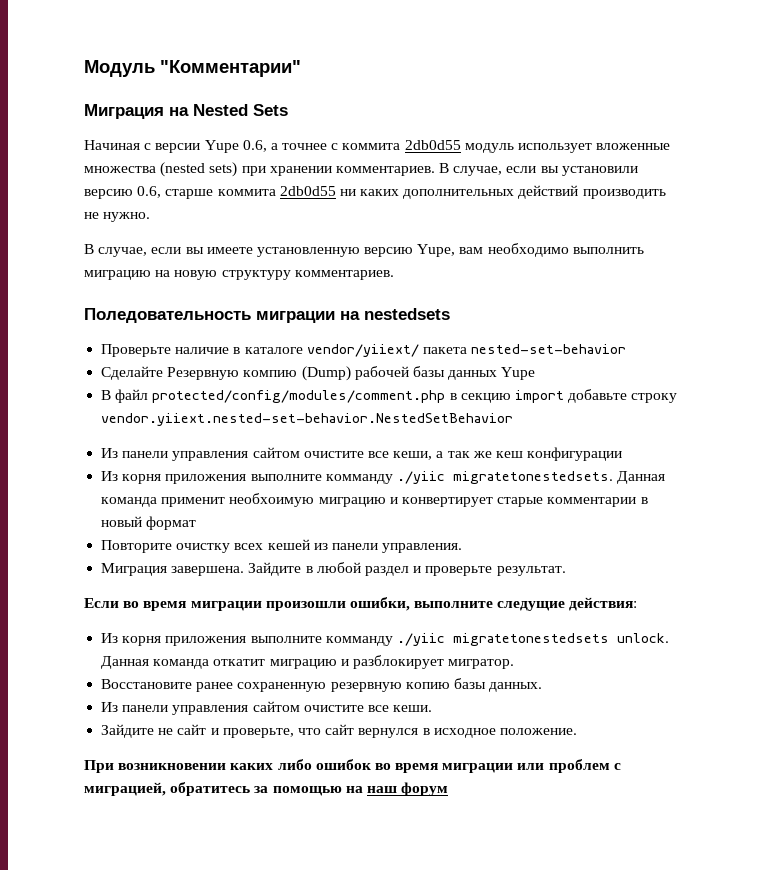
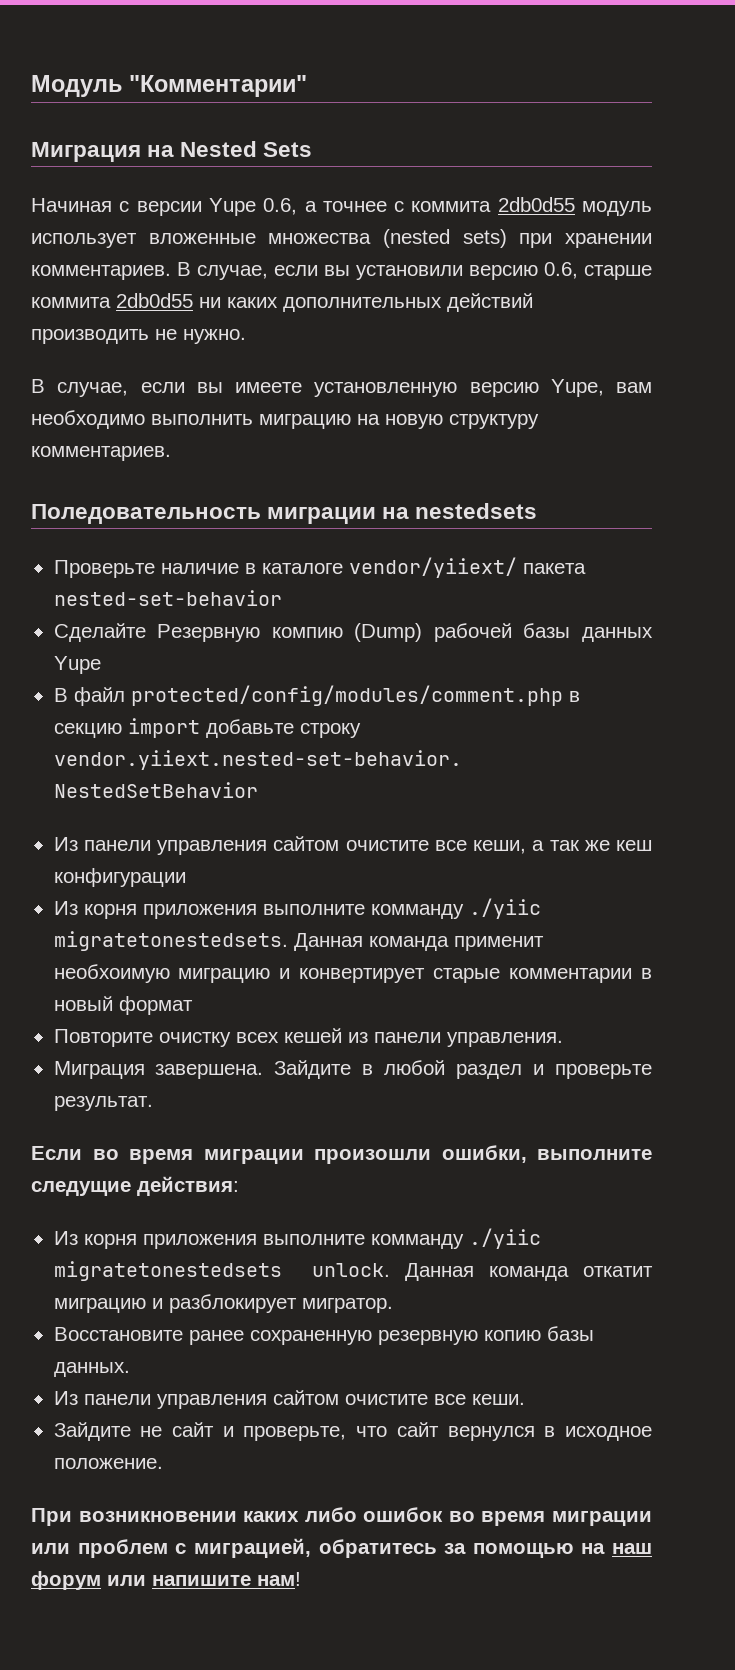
(449, 789) none -> [107,1572,301,1586] или напишите нам!

